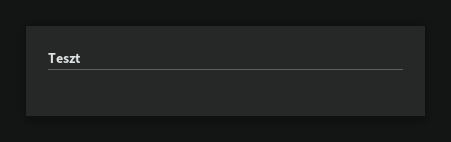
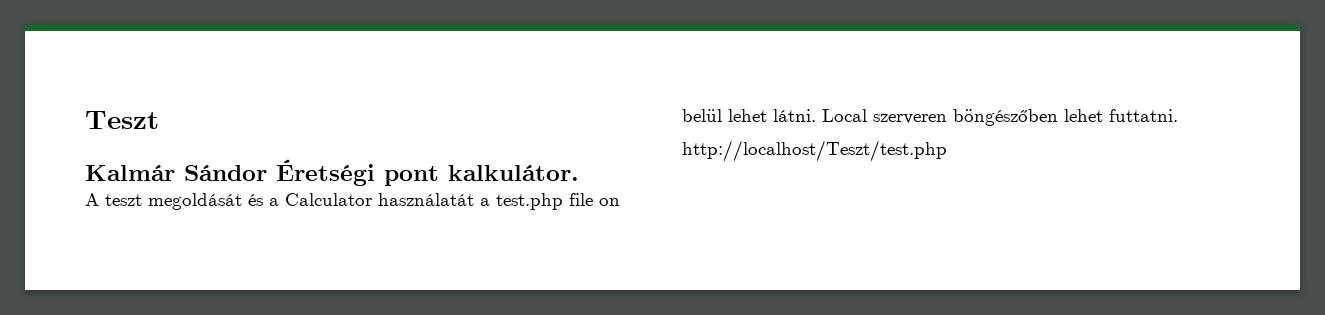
(81, 58) none -> [85,159,579,186] [85,193,620,210] [682,109,1178,126] [682,140,947,162] // Kalmár Sándor Éretségi pont kalkulátor. // A teszt megoldását és a Calculator használatát a test.php file on belül lehet látni. Local szerveren böngészőben lehet futtatni. // http://localhost/Teszt/test.php

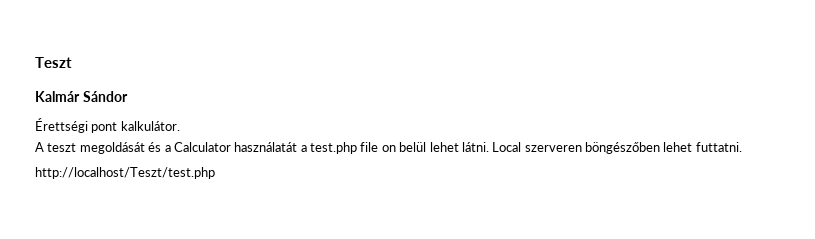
[276,159,375,186] Éretségi -> [35,118,88,133] // Érettségi

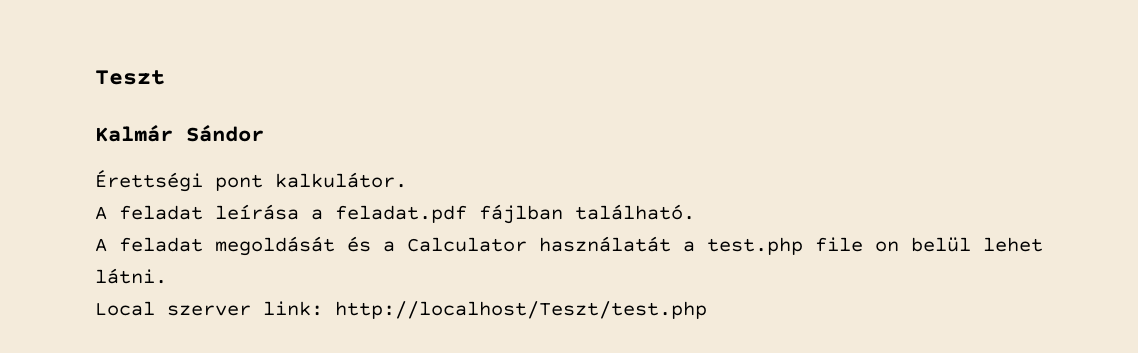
[47,143,77,152] teszt -> [119,204,695,224] [95,237,203,252] feladat leírása a feladat.pdf fájlban található. // A feladat
[492,142,742,154] Local szerveren böngészőben lehet futtatni. // -> [95,301,323,316] // Local szerver link:

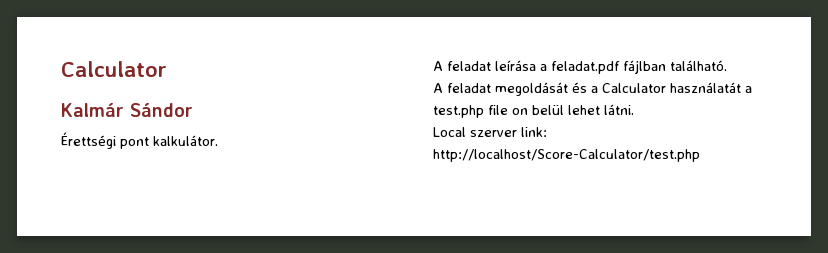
[95,70,165,85] Teszt -> [61,61,167,77] Calculator
[335,301,707,319] http://localhost/Teszt/test.php -> [433,149,700,162] http://localhost/Score-Calculator/test.php

